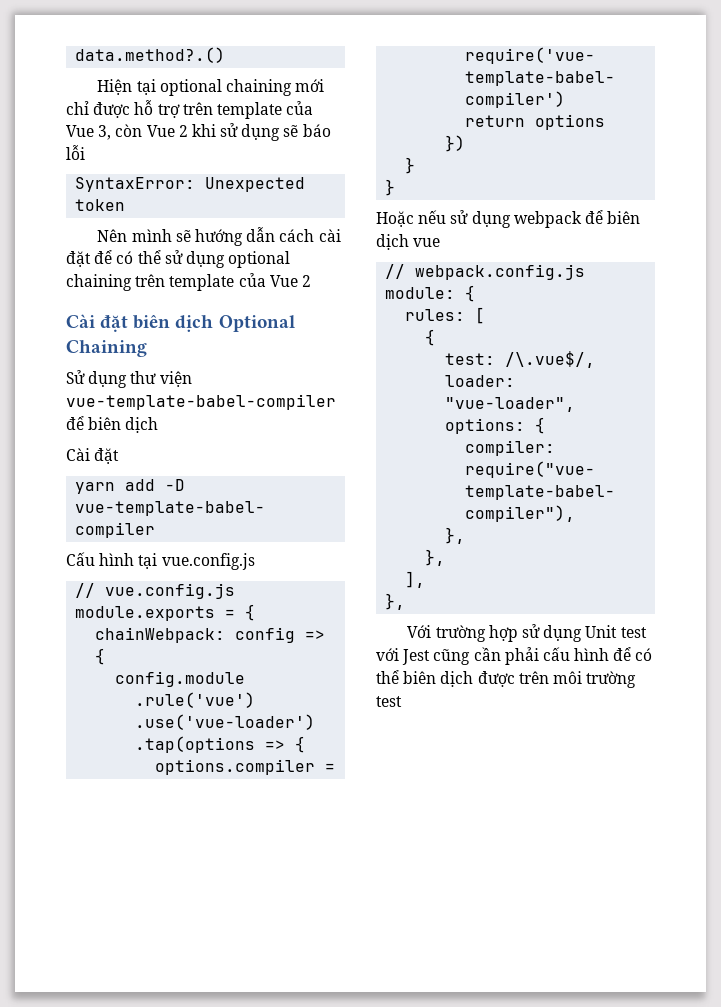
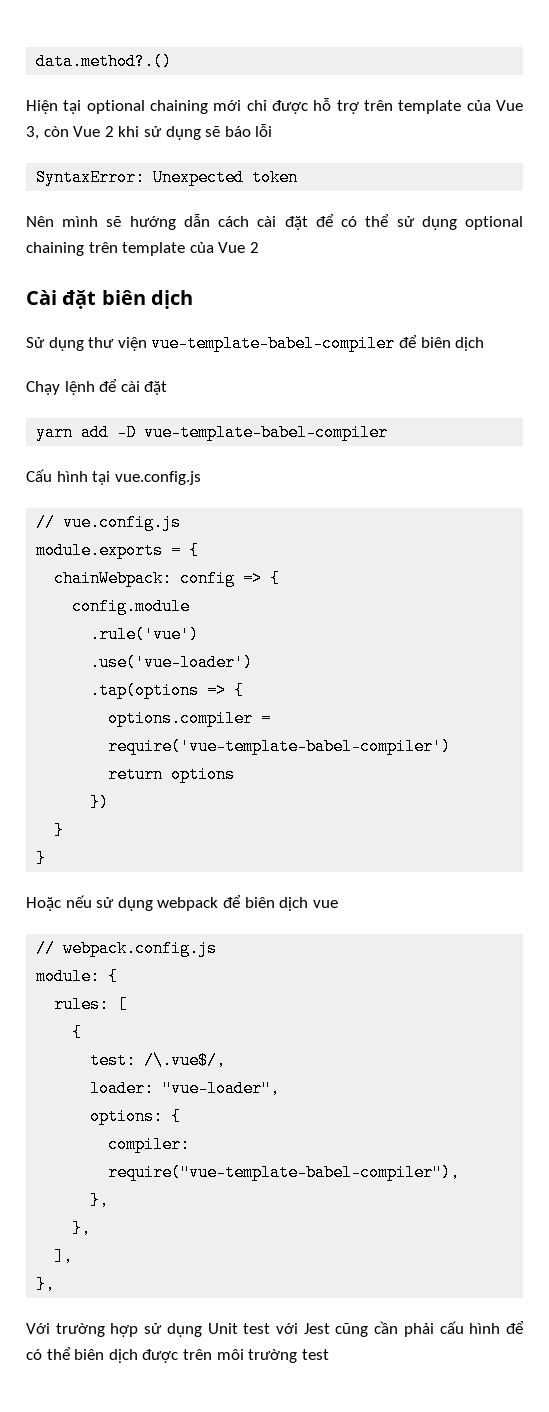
[218,315,295,332] [66,340,147,357] Optional Chaining -> (193, 299) none
[66,448,90,461] Cài -> [26,379,140,395] Chạy lệnh để cài

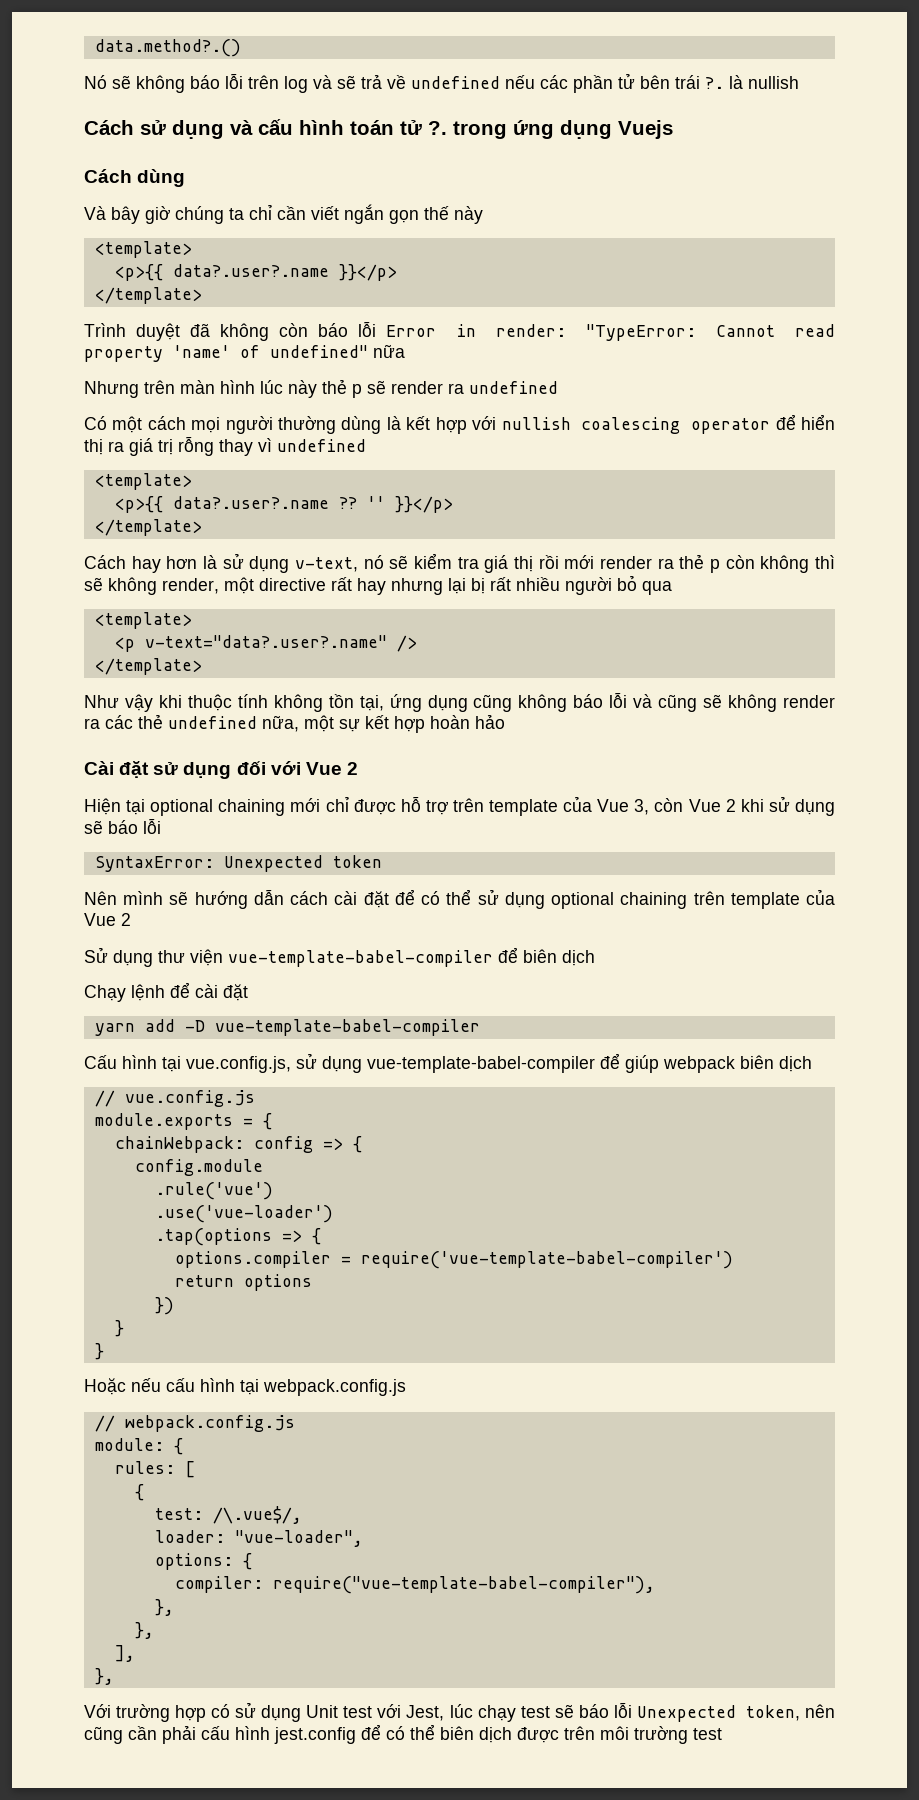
(173, 61) none -> [84,73,799,93] [84,119,673,139] [84,169,186,187] [84,204,483,224] [94,241,192,258] [114,264,397,281] [94,287,202,304] [84,321,835,341] [84,344,405,362] [84,379,558,398] [84,414,836,434] [84,436,366,456] [94,473,192,490] [114,496,453,513] [94,519,202,536] [84,553,835,573] [84,575,672,595] [94,612,192,629] [114,635,417,652] [94,658,202,675] [84,692,836,712] [84,714,505,733] [84,761,358,779] // Nó sẽ không báo lỗi trên log và sẽ trả về undefined nếu các phần tử bên trái ?. là nullish // Cách sử dụng và cấu hình toán tử ?. trong ứng dụng Vuejs // Cách dùng // Và bây giờ chúng ta chỉ cần viết ngắn gọn thế này // <template> // <p>{{ data?.user?.name }}</p> // </template> // Trình duyệt đã không còn báo lỗi Error in render: "TypeError: Cannot read property 'name' of undefined" nữa // Nhưng trên màn hình lúc này thẻ p sẽ render ra undefined // Có một cách mọi người thường dùng là kết hợp với nullish coalescing operator để hiển thị ra giá trị rỗng thay vì undefined // <template> // <p>{{ data?.user?.name ?? '' }}</p> // </template> // Cách hay hơn là sử dụng v-text, nó sẽ kiểm tra giá thị rồi mới render ra thẻ p còn không thì sẽ không render, một directive rất hay nhưng lại bị rất nhiều người bỏ qua // <template> // <p v-text="data?.user?.name" /> // </template> // Như vậy khi thuộc tính không tồn tại, ứng dụng cũng không báo lỗi và cũng sẽ không render ra các thẻ undefined nữa, một sự kết hợp hoàn hảo // Cài đặt sử dụng đối với Vue 2
[26,290,193,309] // Cài đặt biên dịch -> (131, 919) none
[114,471,201,485] vue.config.js -> [186,1053,812,1073] vue.config.js, sử dụng vue-template-babel-compiler để giúp webpack biên dịch
[96,895,338,911] sử dụng webpack để biên dịch vue -> [166,1378,406,1396] cấu hình tại webpack.config.js
(139, 1330) none -> [211,1704,231,1718] có
[303,1323,330,1334] Jest -> [406,1702,835,1722] Jest, lúc chạy test sẽ báo lỗi Unexpected token, nên
(501, 1328) none -> [274,1727,356,1744] jest.config

